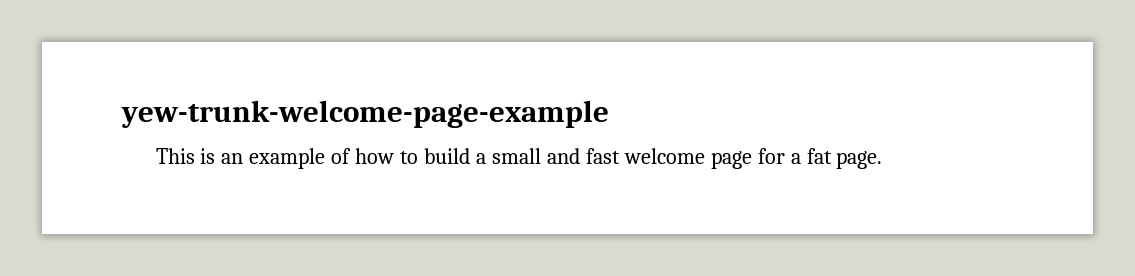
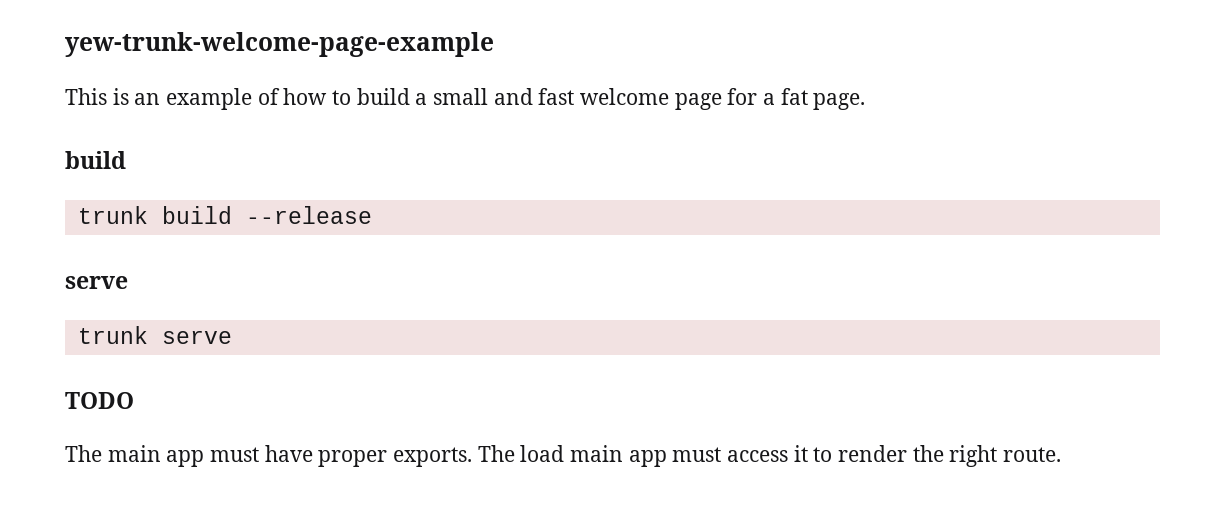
(883, 160) none -> [65,151,126,169] [77,206,372,224] [65,276,128,289] [77,326,232,344] [65,392,134,409] [65,445,1062,467] // build // trunk build --release // serve // trunk serve // TODO // The main app must have proper exports. The load main app must access it to render the right route.

